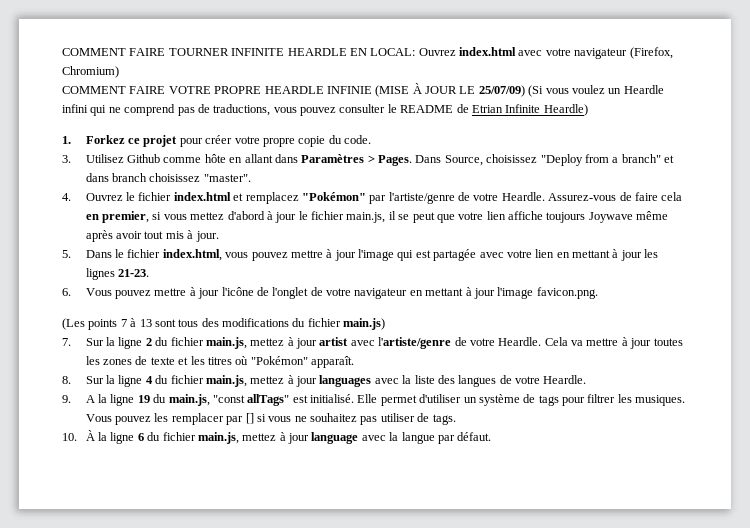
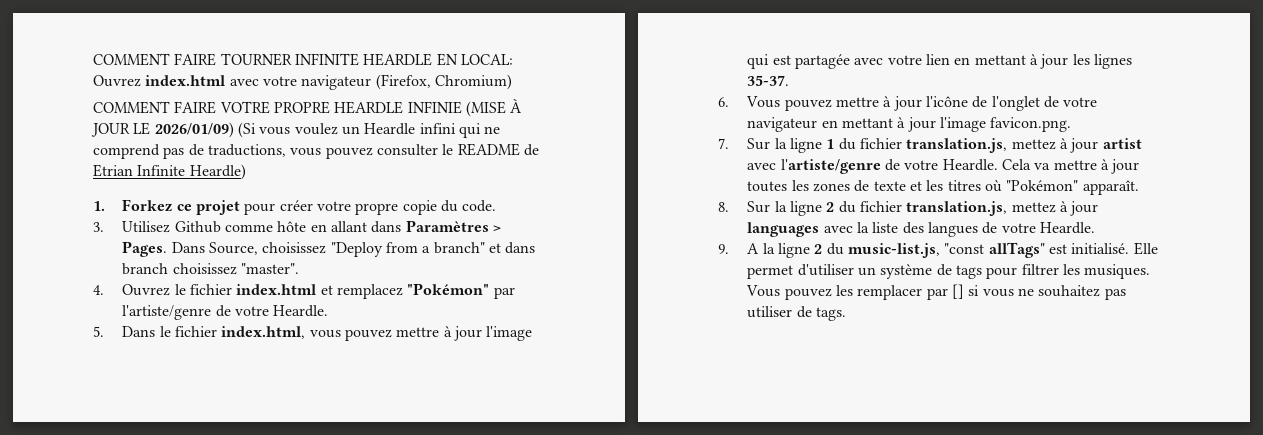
[478,85,525,97] 25/07/09) -> [154,122,234,138] 2026/01/09)
[548,192,683,201] [85,211,669,223] [85,230,219,242] Assurez-vous de faire cela en premier, si vous mettez d'abord à jour le fichier main.js, il se peut que votre lien affiche toujours Joywave même après avoir tout mis à jour. -> (329, 311) none
[118,269,150,277] 21-23. -> [747,75,790,86] 35-37.
[62,318,386,330] // (Les points 7 à 13 sont tous des modifications du fichier main.js) -> (1072, 124) none
[145,337,247,349] 2 du fichier main.js, -> [826,138,1008,153] 1 du fichier translation.js,
[145,375,247,387] 4 du fichier main.js, -> [826,201,1008,216] 2 du fichier translation.js,
[137,394,210,406] 19 du main.js, -> [814,243,940,258] 2 du music-list.js,
[62,430,492,444] // 10. À la ligne 6 du fichier main.js, mettez à jour language avec la langue par défaut. -> (846, 314) none

